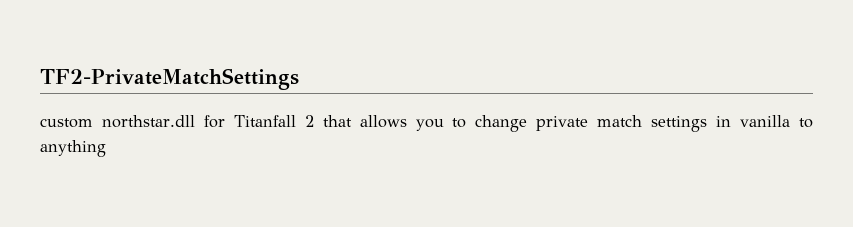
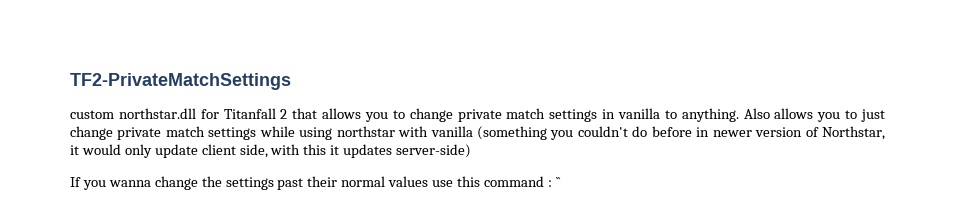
[40,140,106,157] anything -> [681,108,886,122] [70,126,886,140] [70,144,472,158] [70,176,561,190] anything. Also allows you to just change private match settings while using northstar with vanilla (something you couldn't do before in newer version of Northstar, it would only update client side, with this it updates server-side) // If you wanna change the settings past their normal values use this command : ``

